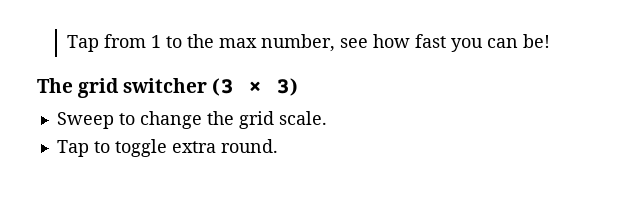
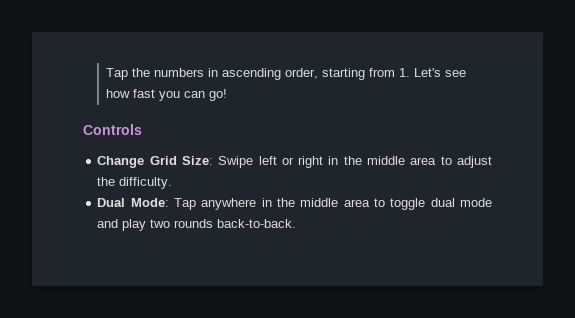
[67,34,336,52] Tap from 1 to the max number, -> [106,68,442,80] Tap the numbers in ascending order, starting from 1. Let's
[523,34,551,48] [37,78,299,98] [56,111,327,129] [56,139,278,157] be! // The grid switcher (3 × 3) // Sweep to change the grid scale. // Tap to toggle extra round. -> [209,89,228,101] [83,124,142,135] [97,156,493,168] [97,177,173,189] [97,198,492,210] [97,219,297,231] go! // Controls // Change Grid Size: Swipe left or right in the middle area to adjust the difficulty. // Dual Mode: Tap anywhere in the middle area to toggle dual mode and play two rounds back-to-back.

